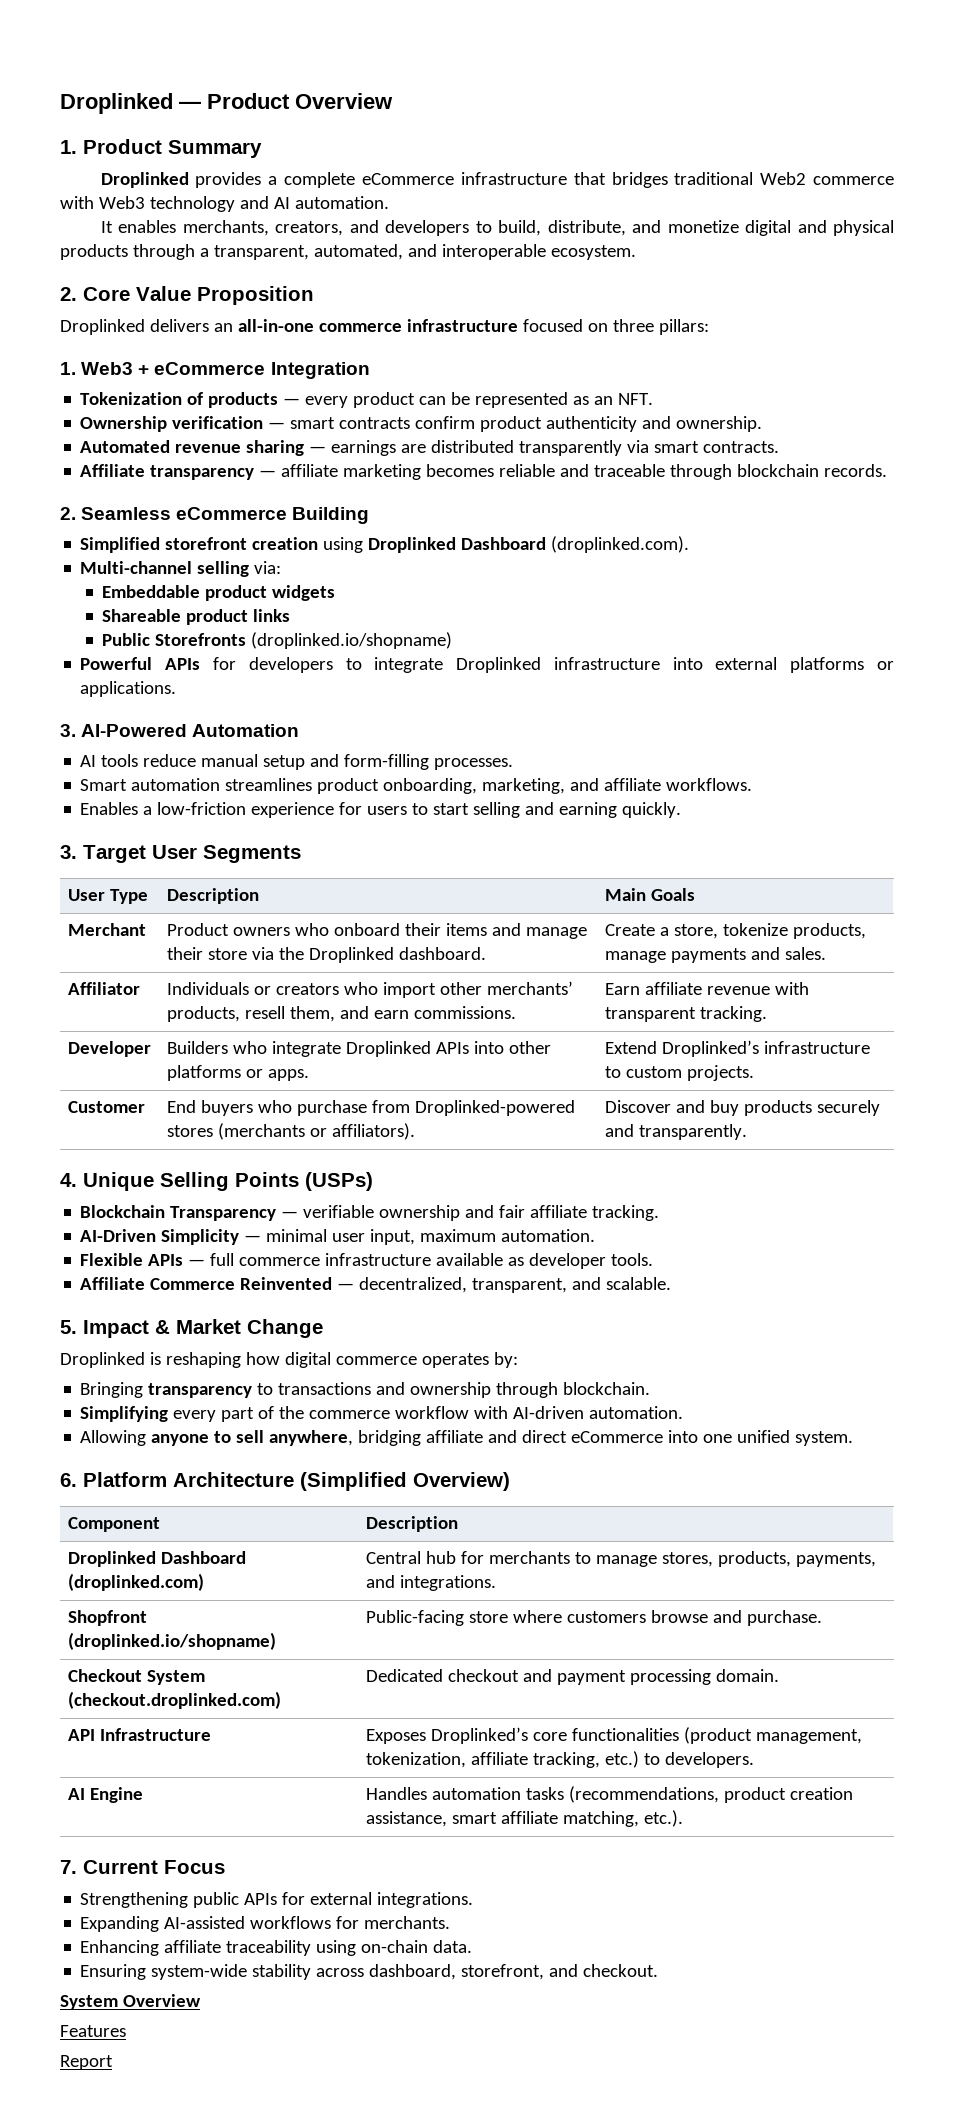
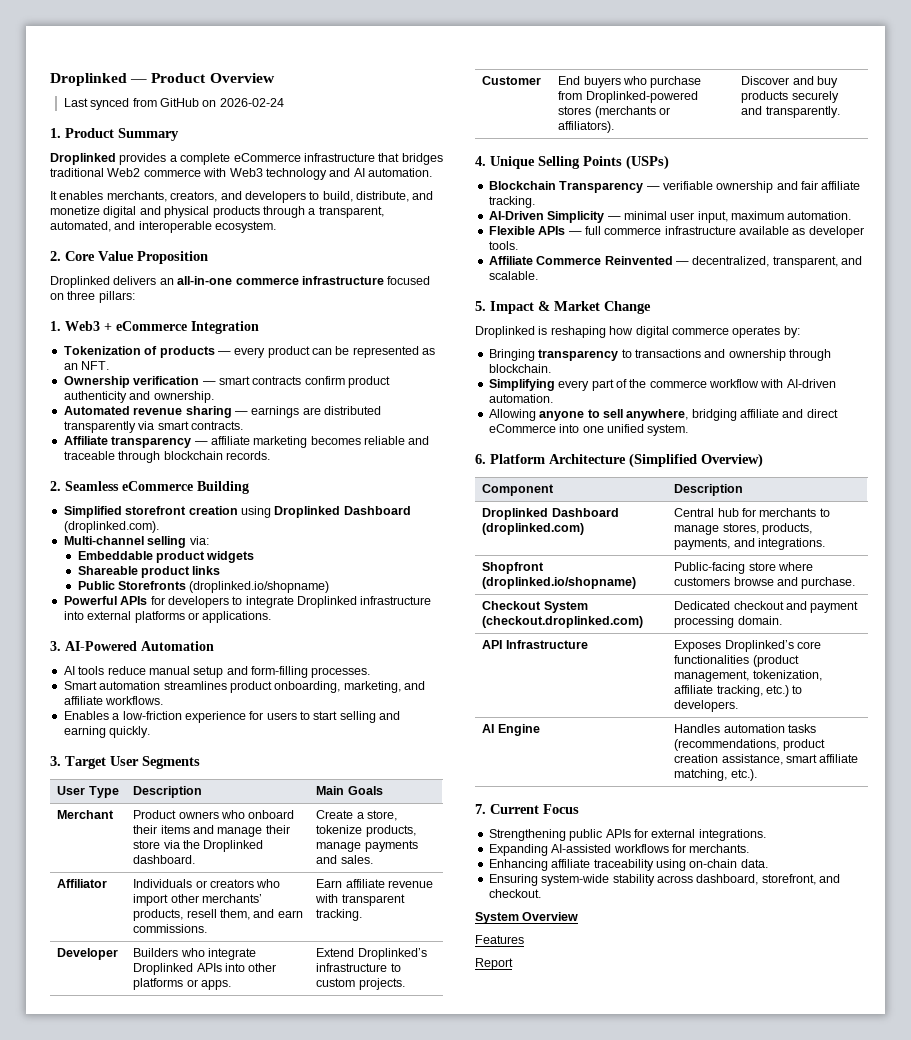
(393, 101) none -> [63,98,284,110] // Last synced from GitHub on 2026-02-24

